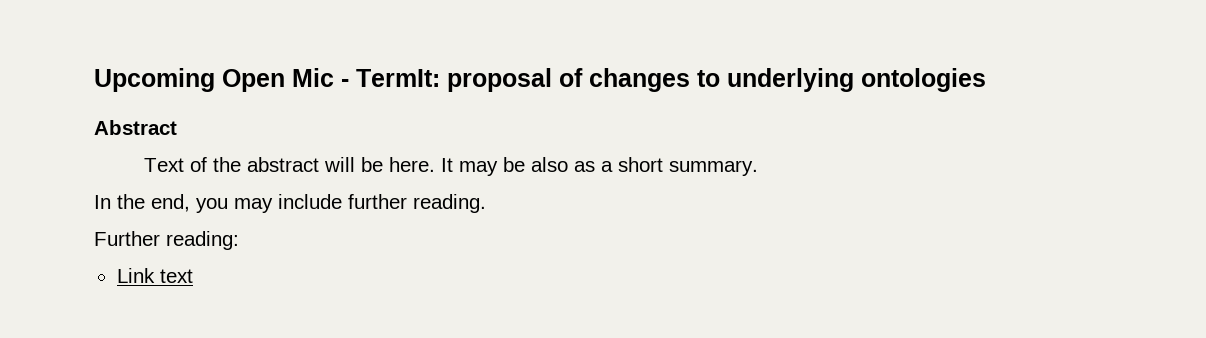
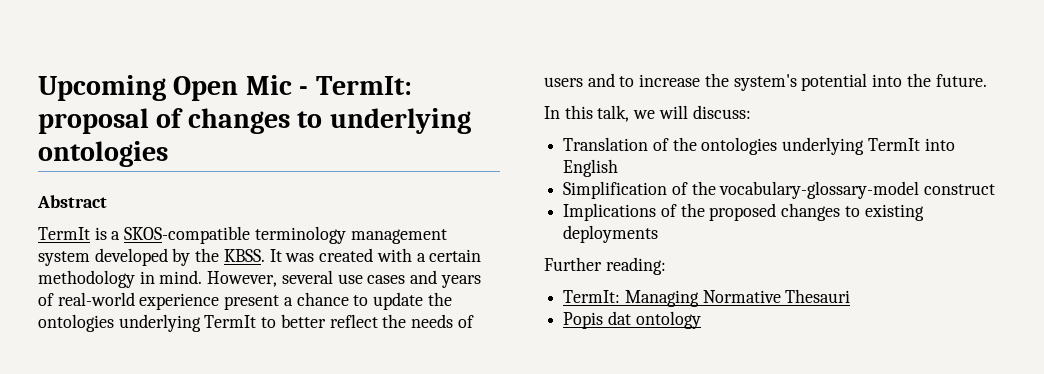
[144,157,759,176] [94,194,486,213] [94,231,239,250] [116,268,193,283] Text of the abstract will be here. It may be also as a short summary. // In the end, you may include further reading. // Further reading: // Link text -> [38,226,447,244] [38,248,482,266] [38,270,481,288] [38,292,452,310] [38,314,474,332] [544,73,987,91] [544,105,751,122] [563,137,955,155] [563,159,619,177] [563,181,996,199] [563,203,924,221] [563,225,659,243] [544,257,666,275] [563,289,851,307] [563,311,701,329] TermIt is a SKOS-compatible terminology management system developed by the KBSS. It was created with a certain methodology in mind. However, several use cases and years of real-world experience present a chance to update the ontologies underlying TermIt to better reflect the needs of users and to increase the system's potential into the future. // In this talk, we will discuss: // Translation of the ontologies underlying TermIt into English // Simplification of the vocabulary-glossary-model construct // Implications of the proposed changes to existing deployments // Further reading: // TermIt: Managing Normative Thesauri // Popis dat ontology

